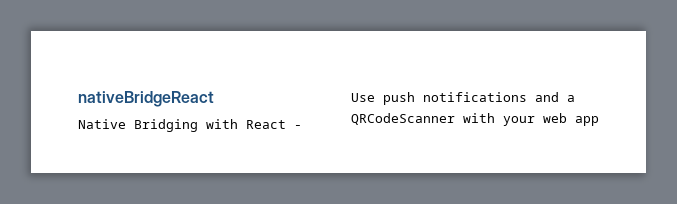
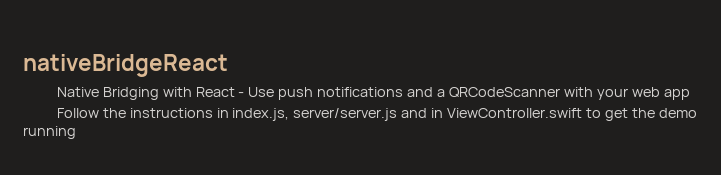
(599, 121) none -> [56,108,697,121] [23,126,76,139] // Follow the instructions in index.js, server/server.js and in ViewController.swift to get the demo running

